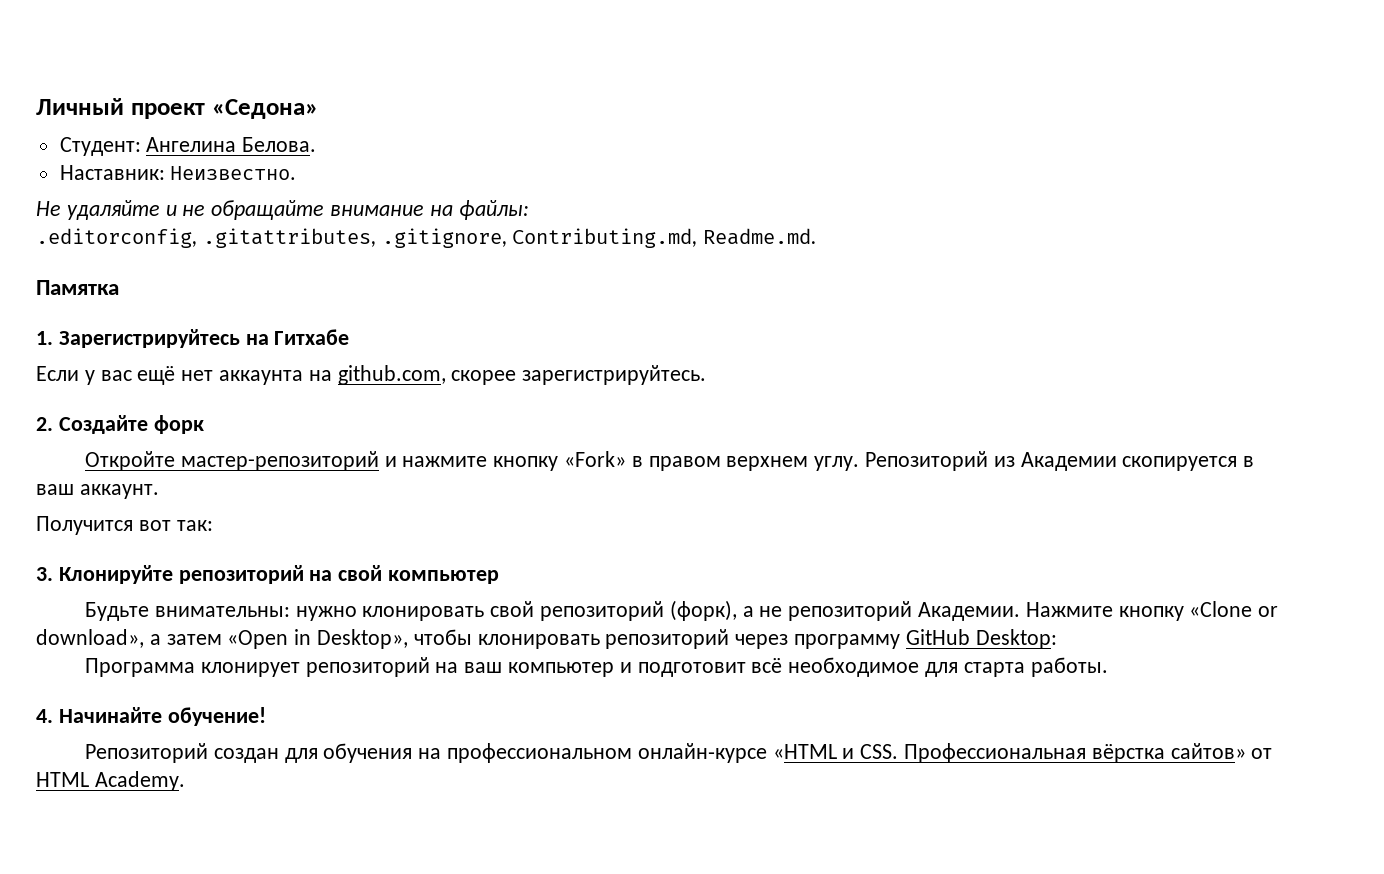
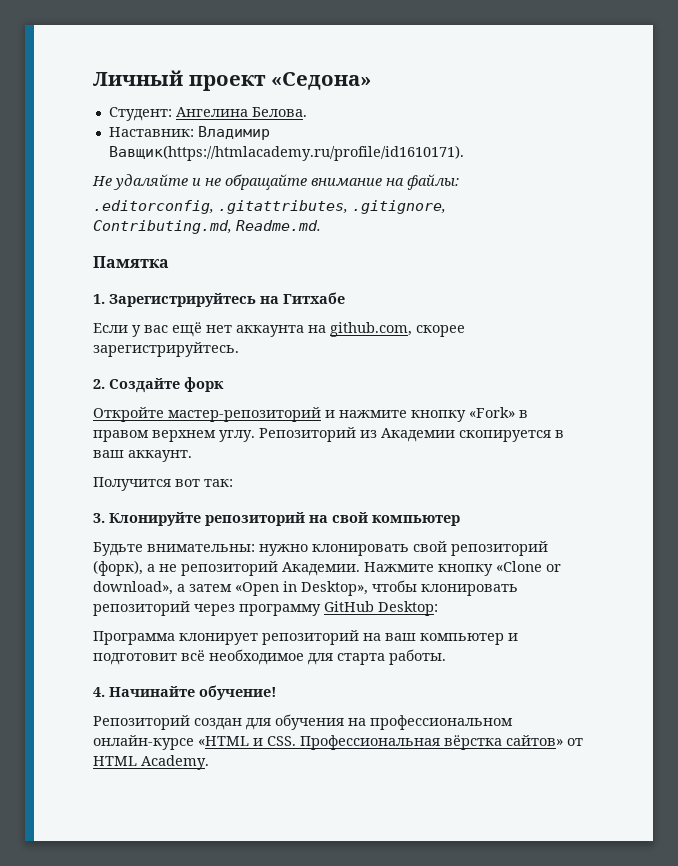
[170,166,297,180] Неизвестно. -> [197,126,270,140] [108,145,464,161] Владимир Вавщик(https://htmlacademy.ru/profile/id1610171).

